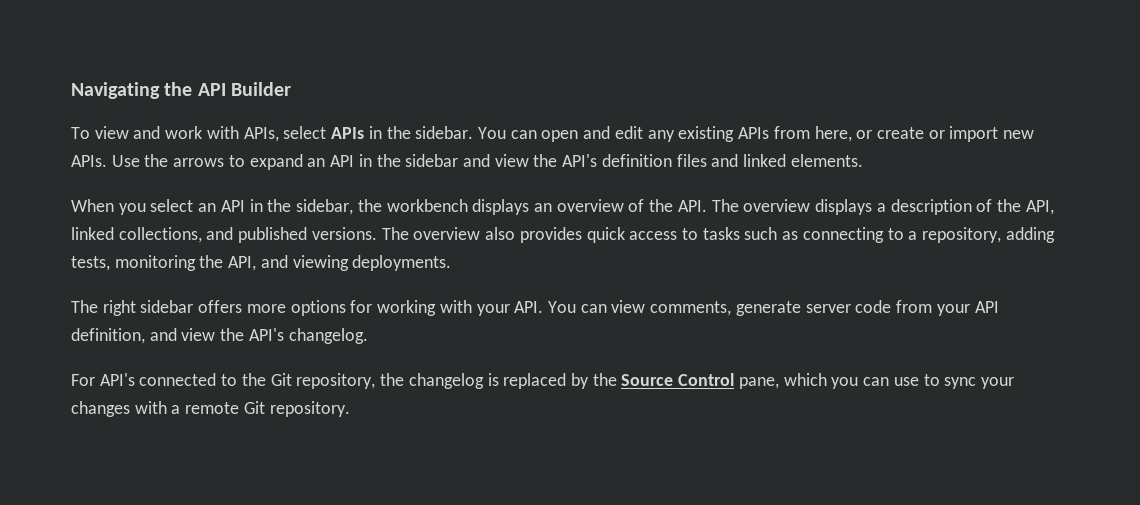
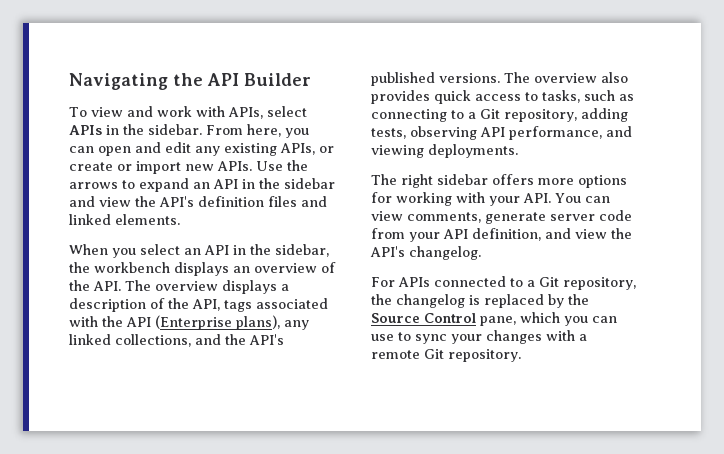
[477,127,506,139] You -> [206,124,309,138] From here, you
[738,126,852,142] APIs from here, -> [280,143,315,155] APIs,
(1054, 207) none -> [224,298,328,312] [69,315,309,330] tags associated with the API (Enterprise plans), any
(234, 233) none -> [225,334,284,345] the API's
[702,227,740,240] tasks -> [542,90,580,103] tasks,
(918, 235) none -> [480,109,500,119] Git
[114,255,257,271] monitoring the API, -> [410,126,602,140] observing API performance,
[99,373,135,386] API's -> [398,277,430,287] APIs
[241,373,266,386] the -> [527,280,535,287] a

